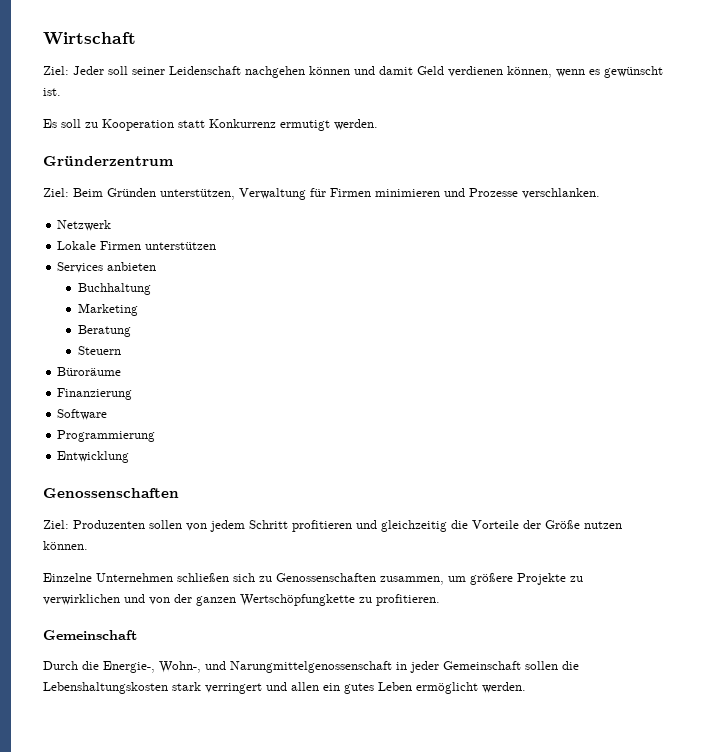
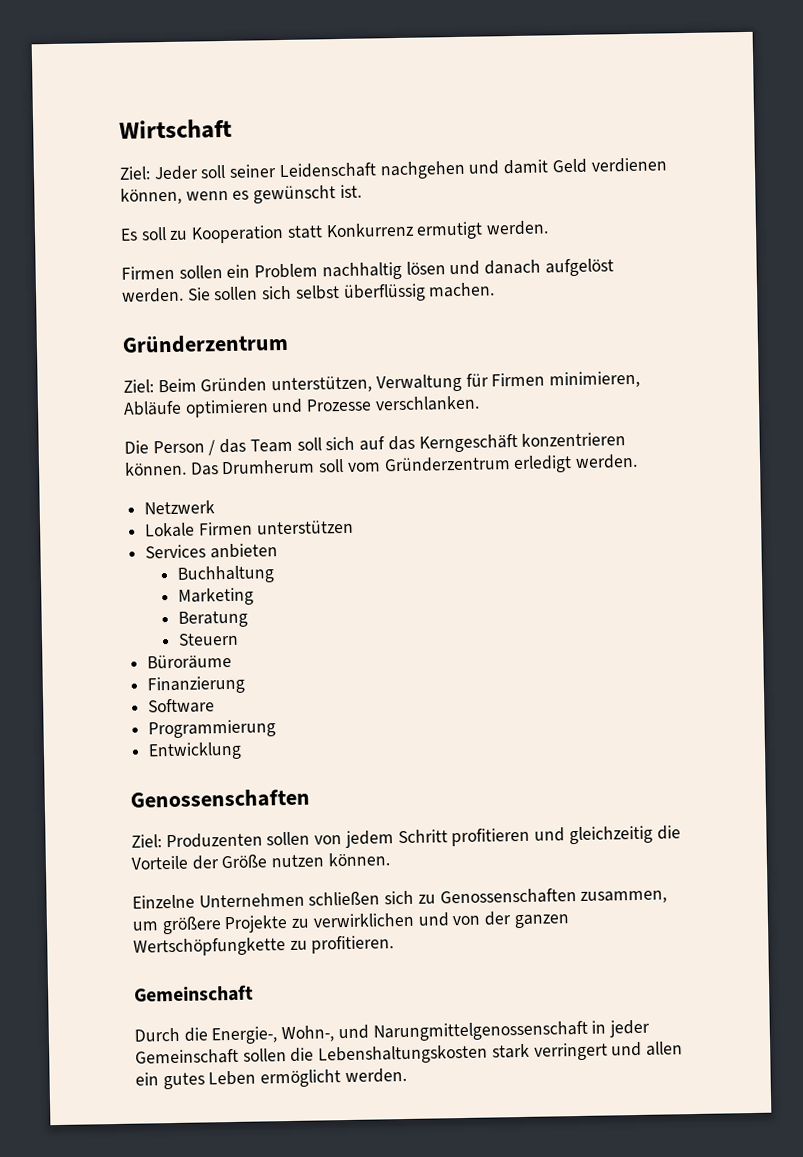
[309,66,350,75] können -> (466, 170) none
(378, 124) none -> [121,258,614,281] [121,282,496,303] // Firmen sollen ein Problem nachhaltig lösen und danach aufgelöst werden. Sie sollen sich selbst überflüssig machen.
[375,189,440,197] minimieren -> [549,370,641,389] [123,399,269,418] minimieren, Abläufe optimieren
(600, 193) none -> [124,432,627,456] [124,453,639,476] // Die Person / das Team soll sich auf das Kerngeschäft konzentrieren können. Das Drumherum soll vom Gründerzentrum erledigt werden.

